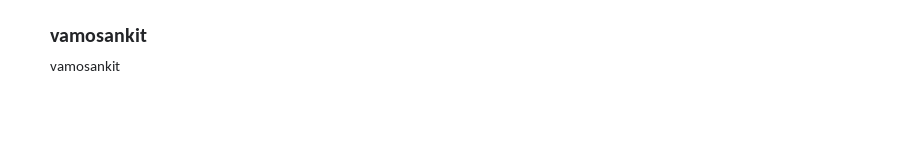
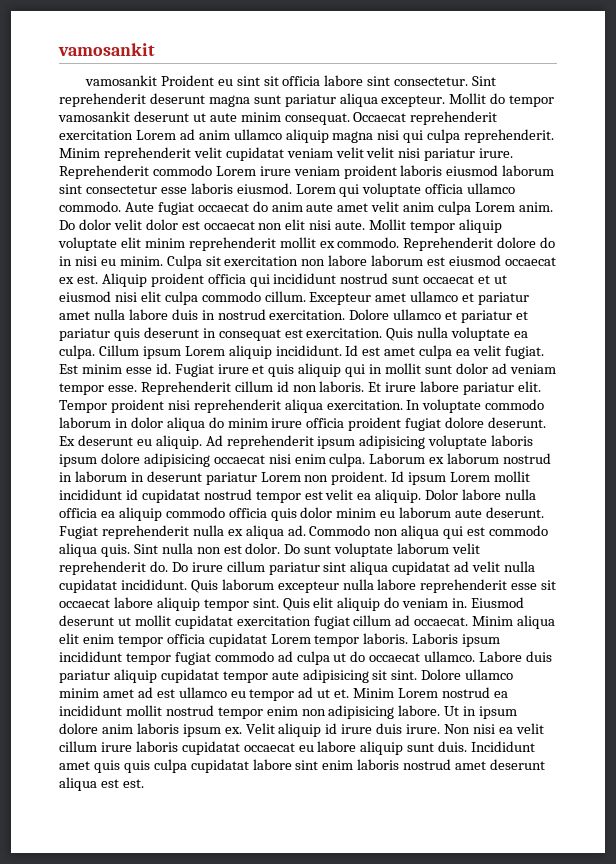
(120, 66) none -> [160,75,497,86] [59,93,555,107] [58,111,498,125] [59,129,555,143] [59,147,514,161] [59,165,555,179] [59,183,516,197] [59,201,553,215] [59,219,502,233] [58,237,556,251] [59,255,556,269] [59,273,508,287] [59,291,530,305] [59,309,529,323] [59,327,529,341] [59,345,544,359] [59,363,556,377] [59,381,542,395] [59,399,545,413] [59,417,547,431] [59,435,534,449] [59,453,552,467] [59,471,531,485] [59,489,537,503] [59,507,545,521] [59,525,549,539] [59,543,481,557] [59,561,536,575] [59,579,557,593] [59,597,525,611] [59,615,556,629] [59,633,501,647] [59,651,553,665] [59,669,514,683] [59,687,508,701] [59,705,518,719] [59,723,544,737] [59,741,536,755] [59,759,546,773] [59,777,144,791] Proident eu sint sit officia labore sint consectetur. Sint reprehenderit deserunt magna sunt pariatur aliqua excepteur. Mollit do tempor vamosankit deserunt ut aute minim consequat. Occaecat reprehenderit exercitation Lorem ad anim ullamco aliquip magna nisi qui culpa reprehenderit. Minim reprehenderit velit cupidatat veniam velit velit nisi pariatur irure. Reprehenderit commodo Lorem irure veniam proident laboris eiusmod laborum sint consectetur esse laboris eiusmod. Lorem qui voluptate officia ullamco commodo. Aute fugiat occaecat do anim aute amet velit anim culpa Lorem anim. Do dolor velit dolor est occaecat non elit nisi aute. Mollit tempor aliquip voluptate elit minim reprehenderit mollit ex commodo. Reprehenderit dolore do in nisi eu minim. Culpa sit exercitation non labore laborum est eiusmod occaecat ex est. Aliquip proident officia qui incididunt nostrud sunt occaecat et ut eiusmod nisi elit culpa commodo cillum. Excepteur amet ullamco et pariatur amet nulla labore duis in nostrud exercitation. Dolore ullamco et pariatur et pariatur quis deserunt in consequat est exercitation. Quis nulla voluptate ea culpa. Cillum ipsum Lorem aliquip incididunt. Id est amet culpa ea velit fugiat. Est minim esse id. Fugiat irure et quis aliquip qui in mollit sunt dolor ad veniam tempor esse. Reprehenderit cillum id non laboris. Et irure labore pariatur elit. Tempor proident nisi reprehenderit aliqua exercitation. In voluptate commodo laborum in dolor aliqua do minim irure officia proident fugiat dolore deserunt. Ex deserunt eu aliquip. Ad reprehenderit ipsum adipisicing voluptate laboris ipsum dolore adipisicing occaecat nisi enim culpa. Laborum ex laborum nostrud in laborum in deserunt pariatur Lorem non proident. Id ipsum Lorem mollit incididunt id cupidatat nostrud tempor est velit ea aliquip. Dolor labore nulla officia ea aliquip commodo officia quis dolor minim eu laborum aute deserunt. Fugiat reprehenderit nulla ex aliqua ad. Commodo non aliqua qui est commodo aliqua quis. Sint nulla non est dolor. Do sunt voluptate laborum velit reprehenderit do. Do irure cillum pariatur sint aliqua cupidatat ad velit nulla cupidatat incididunt. Quis laborum excepteur nulla labore reprehenderit esse sit occaecat labore aliquip tempor sint. Quis elit aliquip do veniam in. Eiusmod deserunt ut mollit cupidatat exercitation fugiat cillum ad occaecat. Minim aliqua elit enim tempor officia cupidatat Lorem tempor laboris. Laboris ipsum incididunt tempor fugiat commodo ad culpa ut do occaecat ullamco. Labore duis pariatur aliquip cupidatat tempor aute adipisicing sit sint. Dolore ullamco minim amet ad est ullamco eu tempor ad ut et. Minim Lorem nostrud ea incididunt mollit nostrud tempor enim non adipisicing labore. Ut in ipsum dolore anim laboris ipsum ex. Velit aliquip id irure duis irure. Non nisi ea velit cillum irure laboris cupidatat occaecat eu labore aliquip sunt duis. Incididunt amet quis quis culpa cupidatat labore sint enim laboris nostrud amet deserunt aliqua est est.

